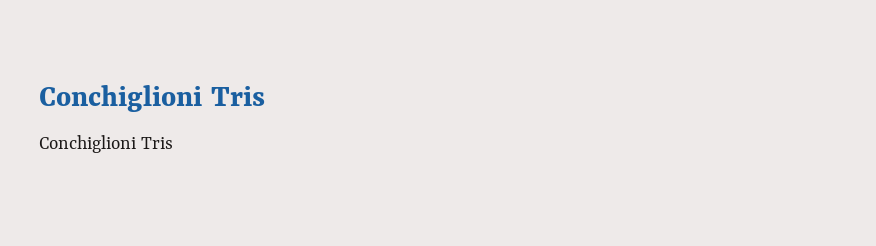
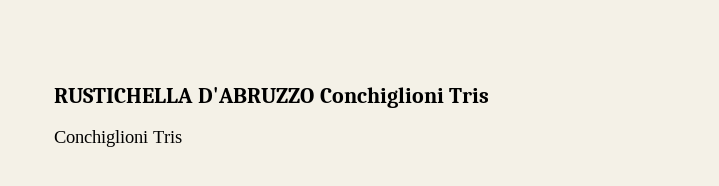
(39, 98) none -> [54,87,314,103] RUSTICHELLA D'ABRUZZO

